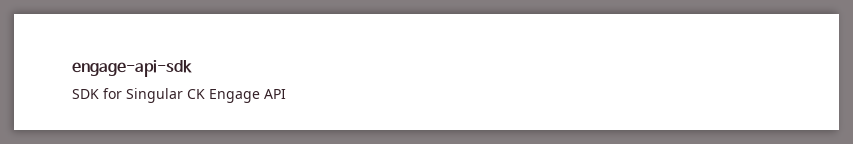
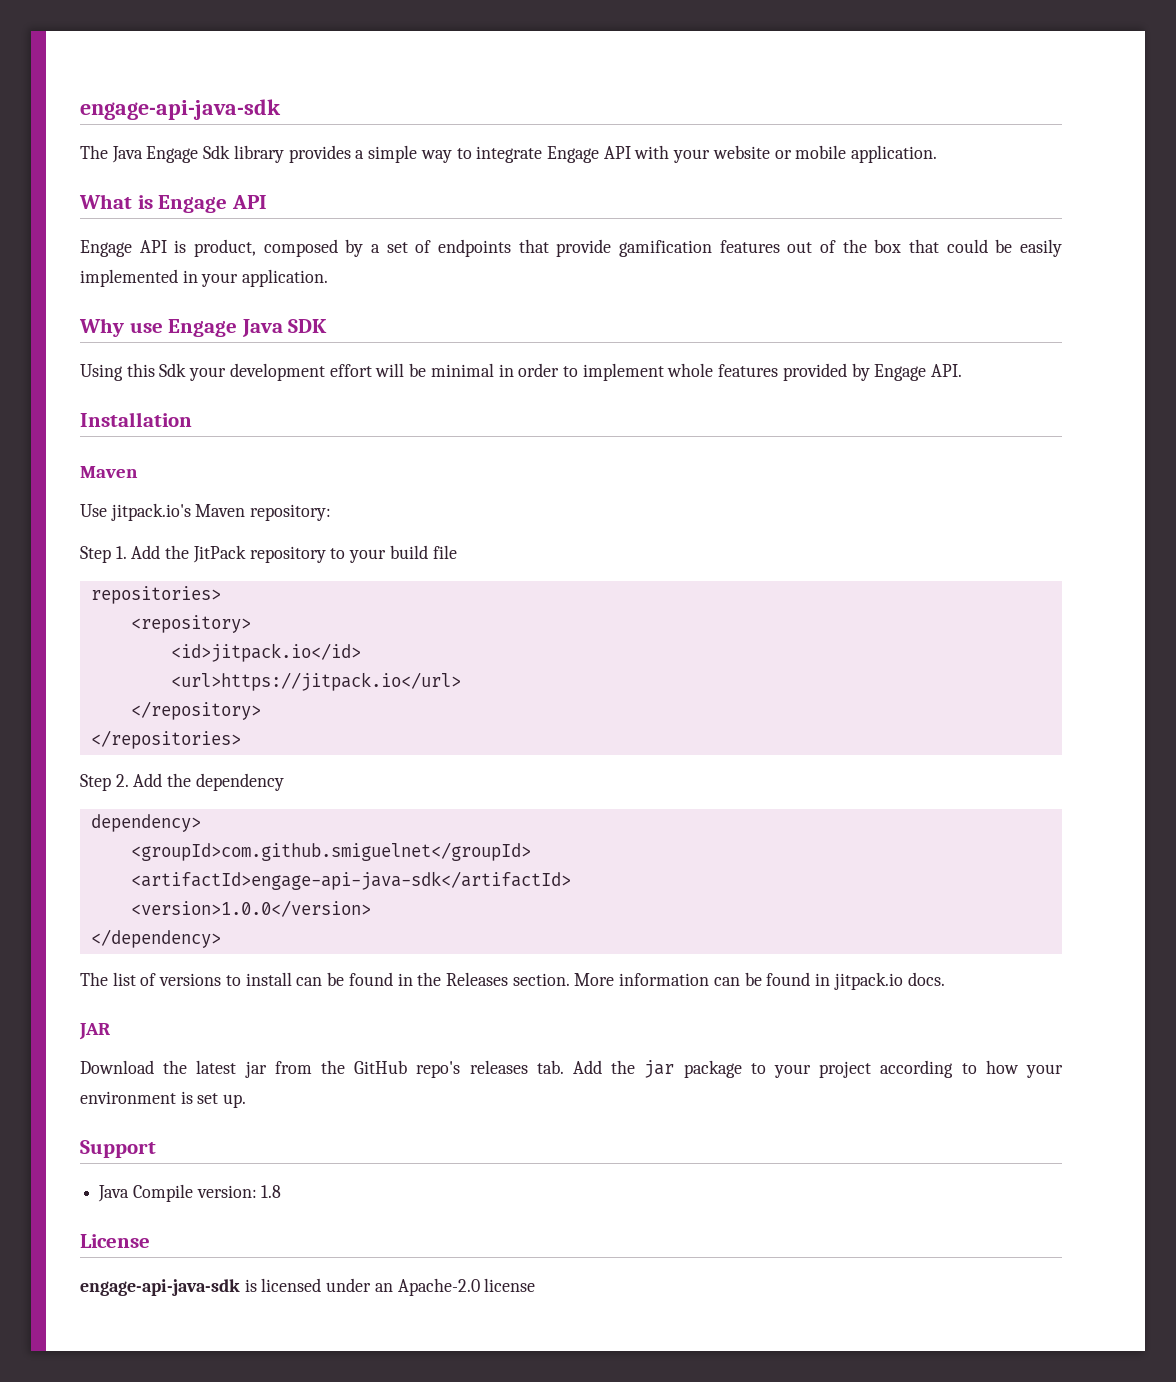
[72,60,192,77] [72,88,286,103] engage-api-sdk // SDK for Singular CK Engage API -> [80,99,281,120] [80,145,938,163] [79,194,267,213] [80,239,1062,257] [80,269,329,287] [79,318,328,337] [80,363,963,381] [80,412,192,427] [80,466,138,478] [80,503,332,521] [80,545,457,563] [90,586,221,604] [130,615,251,633] [170,643,361,662] [170,672,461,691] [130,701,261,720] [90,730,241,749] [80,773,284,791] [90,814,201,832] [130,842,531,861] [130,871,571,890] [130,900,371,917] [90,929,221,948] [80,972,945,990] [79,1023,110,1040] [80,1060,1064,1078] [80,1091,247,1108] [80,1140,156,1158] [98,1184,282,1202] [80,1234,150,1248] [80,1278,536,1296] engage-api-java-sdk // The Java Engage Sdk library provides a simple way to integrate Engage API with your website or mobile application. // What is Engage API // Engage API is product, composed by a set of endpoints that provide gamification features out of the box that could be easily implemented in your application. // Why use Engage Java SDK // Using this Sdk your development effort will be minimal in order to implement whole features provided by Engage API. // Installation // Maven // Use jitpack.io's Maven repository: // Step 1. Add the JitPack repository to your build file // repositories> // <repository> // <id>jitpack.io</id> // <url>https://jitpack.io</url> // </repository> // </repositories> // Step 2. Add the dependency // dependency> // <groupId>com.github.smiguelnet</groupId> // <artifactId>engage-api-java-sdk</artifactId> // <version>1.0.0</version> // </dependency> // The list of versions to install can be found in the Releases section. More information can be found in jitpack.io docs. // JAR // Download the latest jar from the GitHub repo's releases tab. Add the jar package to your project according to how your environment is set up. // Support // Java Compile version: 1.8 // License // engage-api-java-sdk is licensed under an Apache-2.0 license

